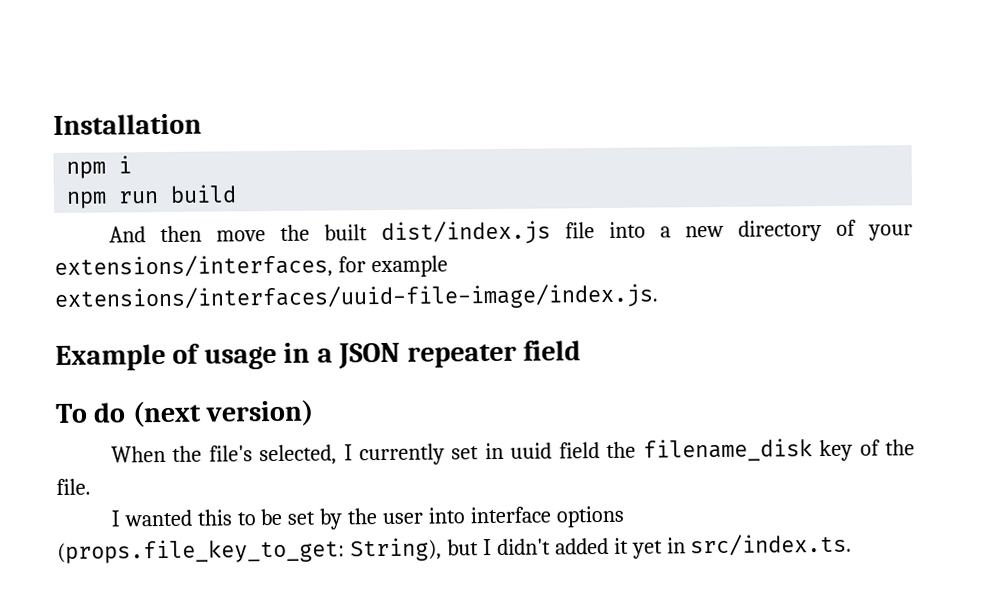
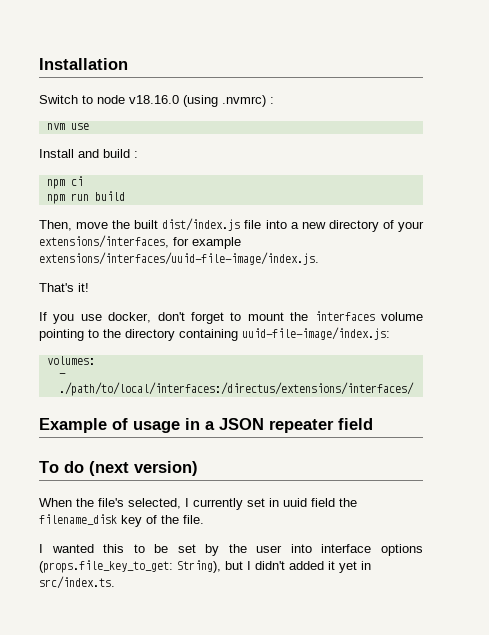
[66,155,133,179] // npm i -> [39,95,274,107] [46,123,89,130] [39,149,138,158] [46,176,83,189] // Switch to node v18.16.0 (using .nvmrc) : // nvm use // Install and build : // npm ci
[108,225,202,243] And then -> [39,220,72,231] Then,
(659, 297) none -> [39,283,89,292] [39,311,423,324] [39,327,390,341] [46,356,95,365] [58,373,66,377] [58,382,414,396] // That's it! // If you use docker, don't forget to mount the interfaces volume pointing to the directory containing uuid-file-image/index.js: // volumes: // - ./path/to/local/interfaces:/directus/extensions/interfaces/

